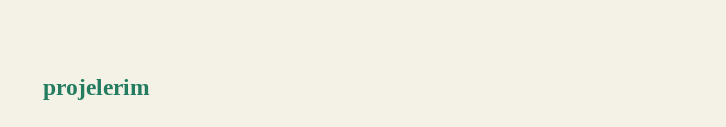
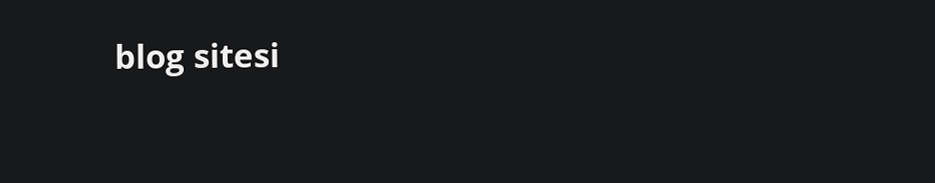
[43,79,150,100] projelerim -> [114,42,280,77] blog sitesi

